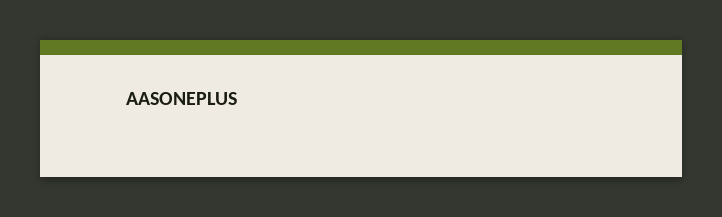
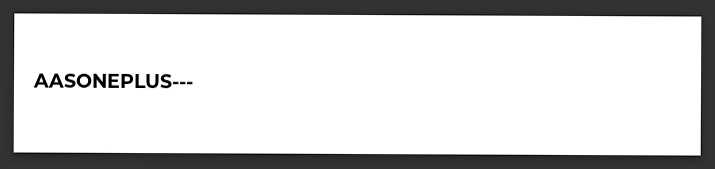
[126,92,237,105] AASONEPLUS -> [32,73,194,89] AASONEPLUS---

